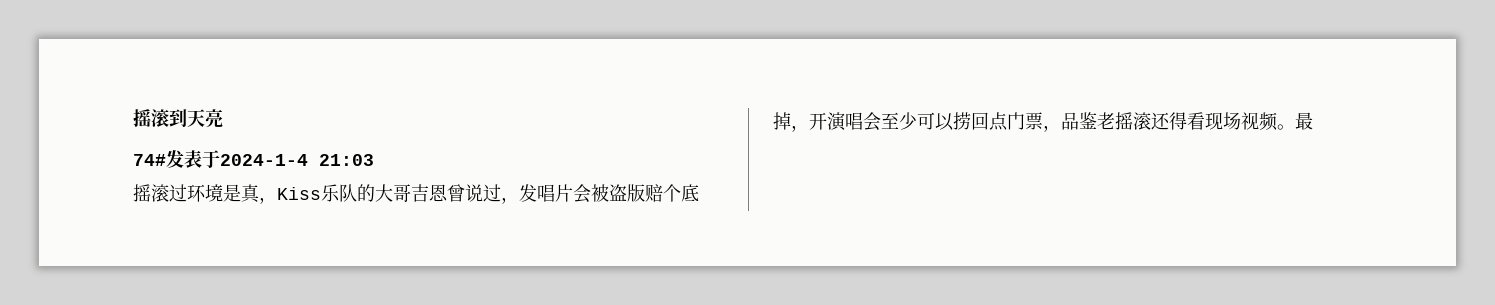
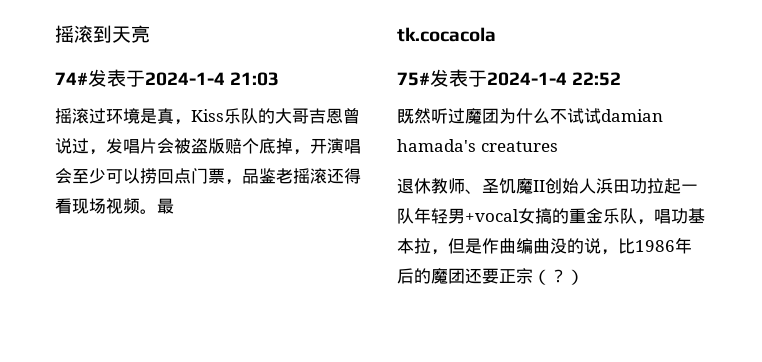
(1313, 121) none -> [397,27,496,42] [397,69,622,87] [397,108,663,124] [397,139,558,152] [397,178,698,194] [397,207,705,225] [397,237,692,255] [397,268,584,285] // tk.cocacola // 75#发表于2024-1-4 22:52 // 既然听过魔团为什么不试试damian hamada's creatures // 退休教师、圣饥魔II创始人浜田功拉起一队年轻男+vocal女搞的重金乐队，唱功基本拉，但是作曲编曲没的说，比1986年后的魔团还要正宗（？）

